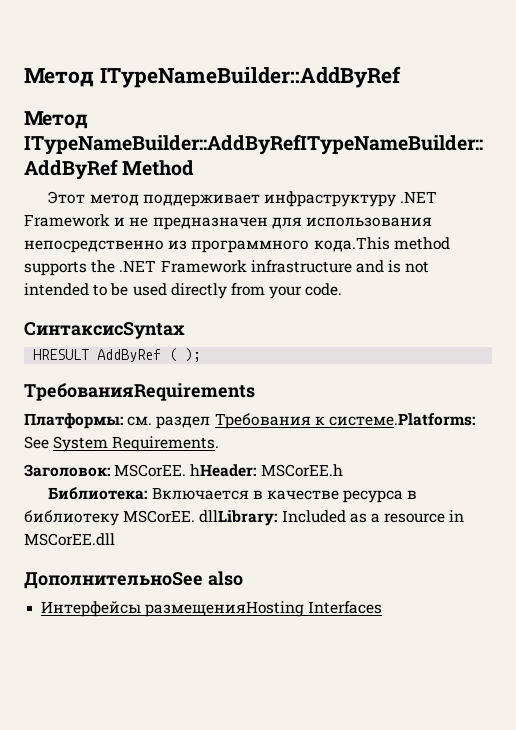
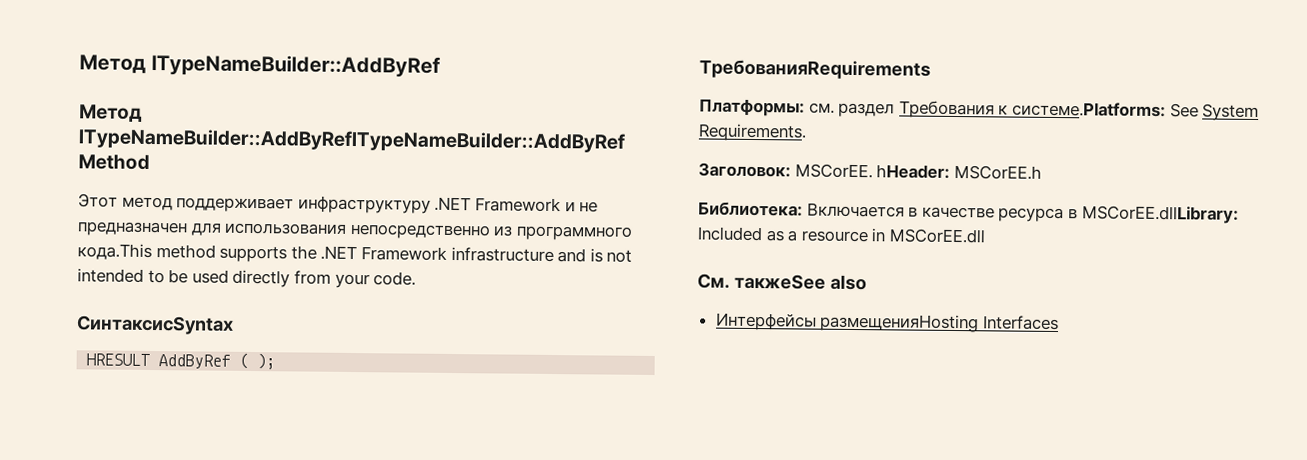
[24,510,278,526] библиотеку MSCorEE. dllLibrary: -> [1081,205,1239,224] MSCorEE.dllLibrary:
[24,572,203,589] ДополнительноSee -> [697,273,826,290] См. такжеSee

